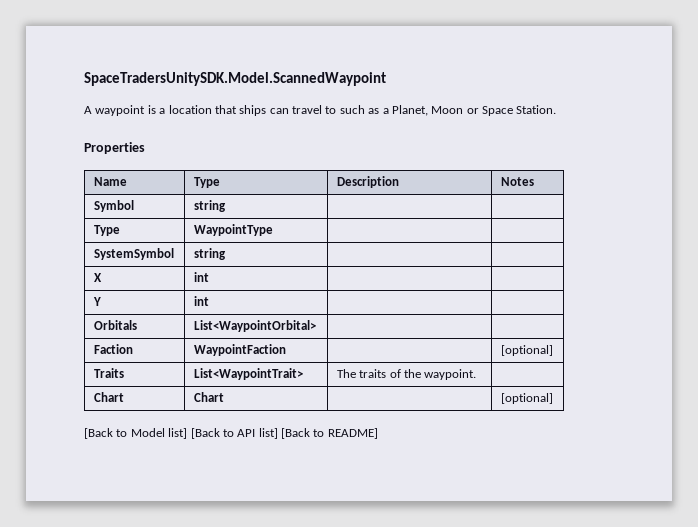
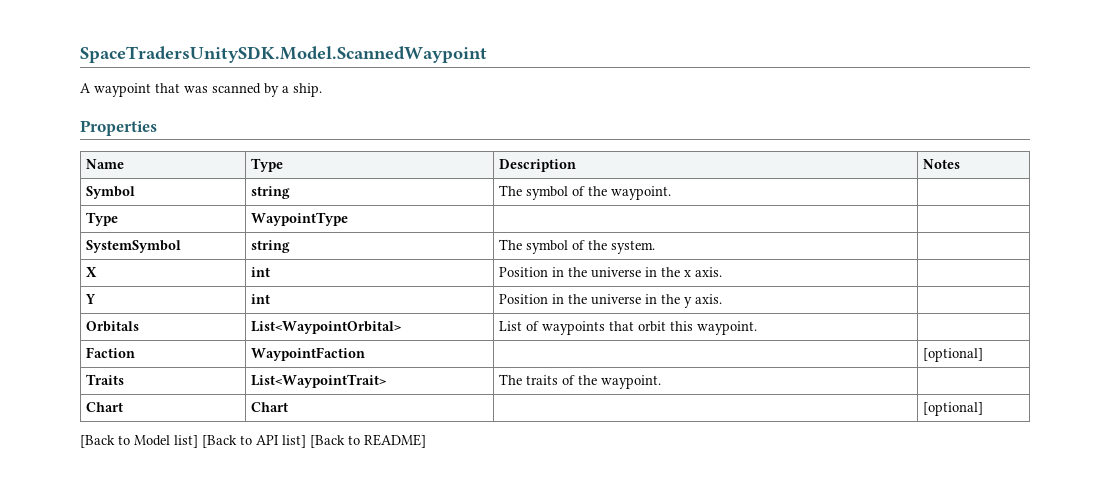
[147,105,557,116] is a location that ships can travel to such as a Planet, Moon or Space Station. -> [155,83,322,97] that was scanned by a ship.
(226, 206) none -> [499,185,672,200] The symbol of the waypoint.
[93,273,102,282] [193,272,209,282] [92,297,101,306] [193,296,209,306] [93,320,137,330] [193,320,316,332] | // X | int | | // Y | int | | // Orbitals | List<WaypointOrbital> | -> [499,239,656,254] [86,267,98,277] [251,267,271,277] [499,267,723,278] [85,294,97,304] [251,294,271,304] [499,294,723,308] [86,321,140,332] [251,321,402,334] [499,321,758,335] The symbol of the system. | // X | int | Position in the universe in the x axis. | // Y | int | Position in the universe in the y axis. | // Orbitals | List<WaypointOrbital> | List of waypoints that orbit this waypoint.

